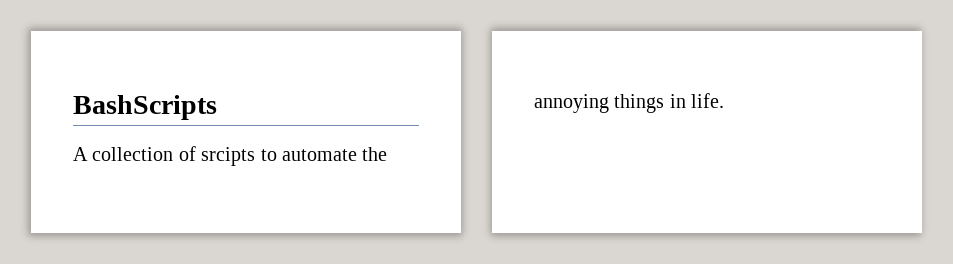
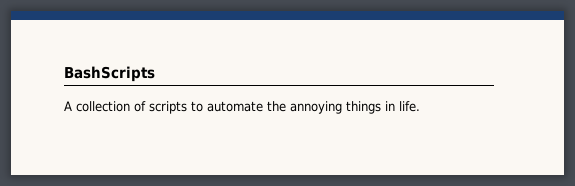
[201,147,256,166] srcipts -> [149,101,187,114] scripts

